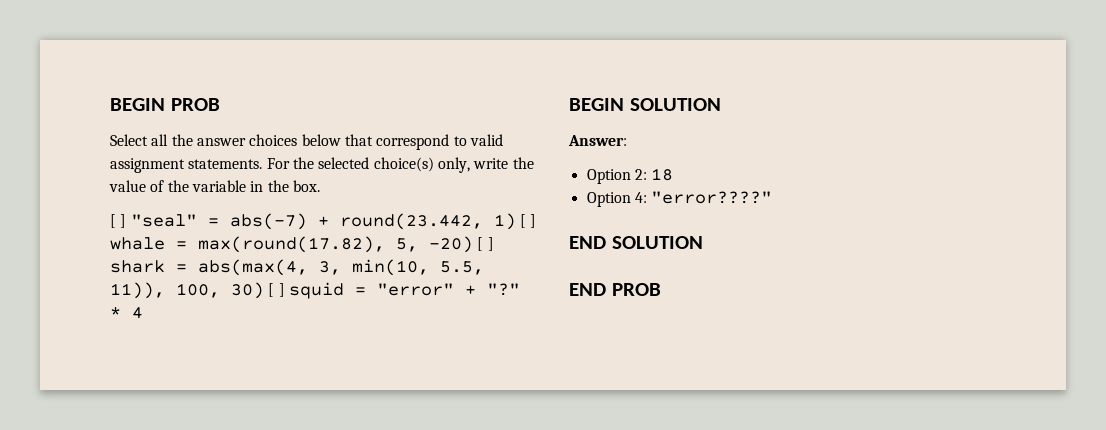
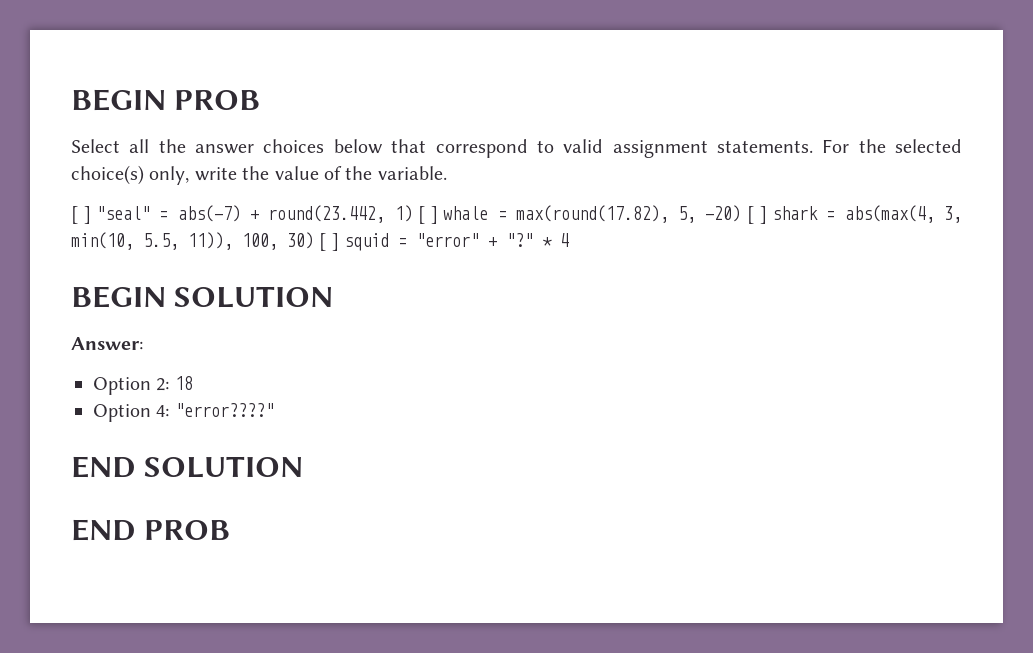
[191,180,320,192] variable in the box. -> [377,166,447,180] variable.

